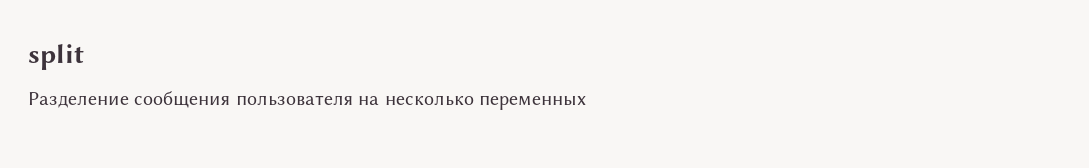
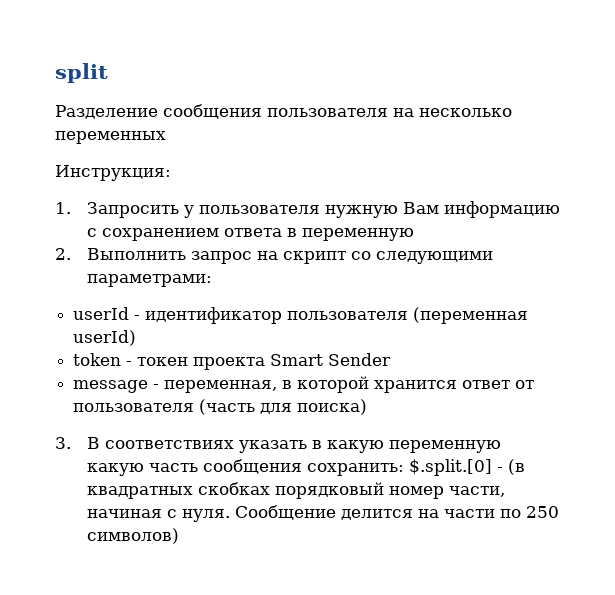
(586, 102) none -> [55,165,171,181] [55,201,560,218] [86,228,414,241] [55,248,493,264] [86,274,212,287] [73,307,529,324] [73,330,137,346] [73,353,392,370] [73,376,535,393] [73,399,368,415] [55,437,501,453] [86,459,525,476] [86,482,505,499] [86,505,559,522] [86,528,179,544] // Инструкция: // 1. Запросить у пользователя нужную Вам информацию с сохранением ответа в переменную // 2. Выполнить запрос на скрипт со следующими параметрами: // userId - идентификатор пользователя (переменная userId) // token - токен проекта Smart Sender // message - переменная, в которой хранится ответ от пользователя (часть для поиска) // 3. В соответствиях указать в какую переменную какую часть сообщения сохранить: $.split.[0] - (в квадратных скобках порядковый номер части, начиная с нуля. Сообщение делится на части по 250 символов)

